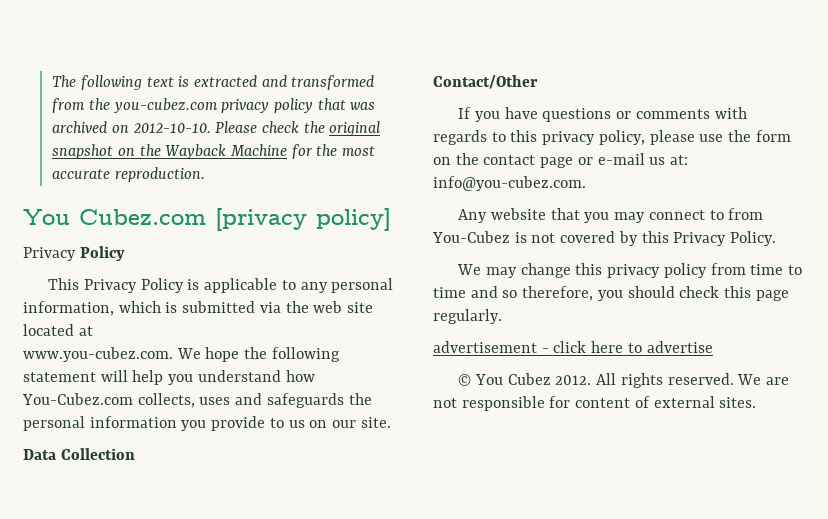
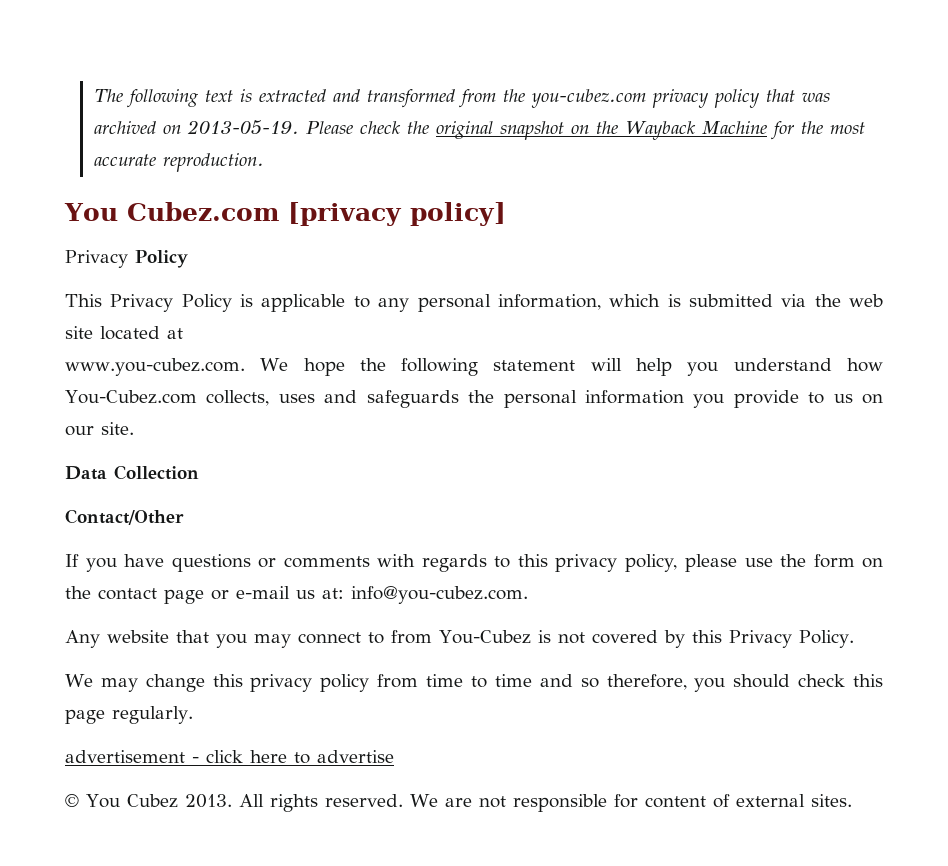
[132,123,211,134] 2012-10-10. -> [186,120,299,135] 2013-05-19.
[555,375,592,385] 2012. -> [184,794,232,808] 2013.

